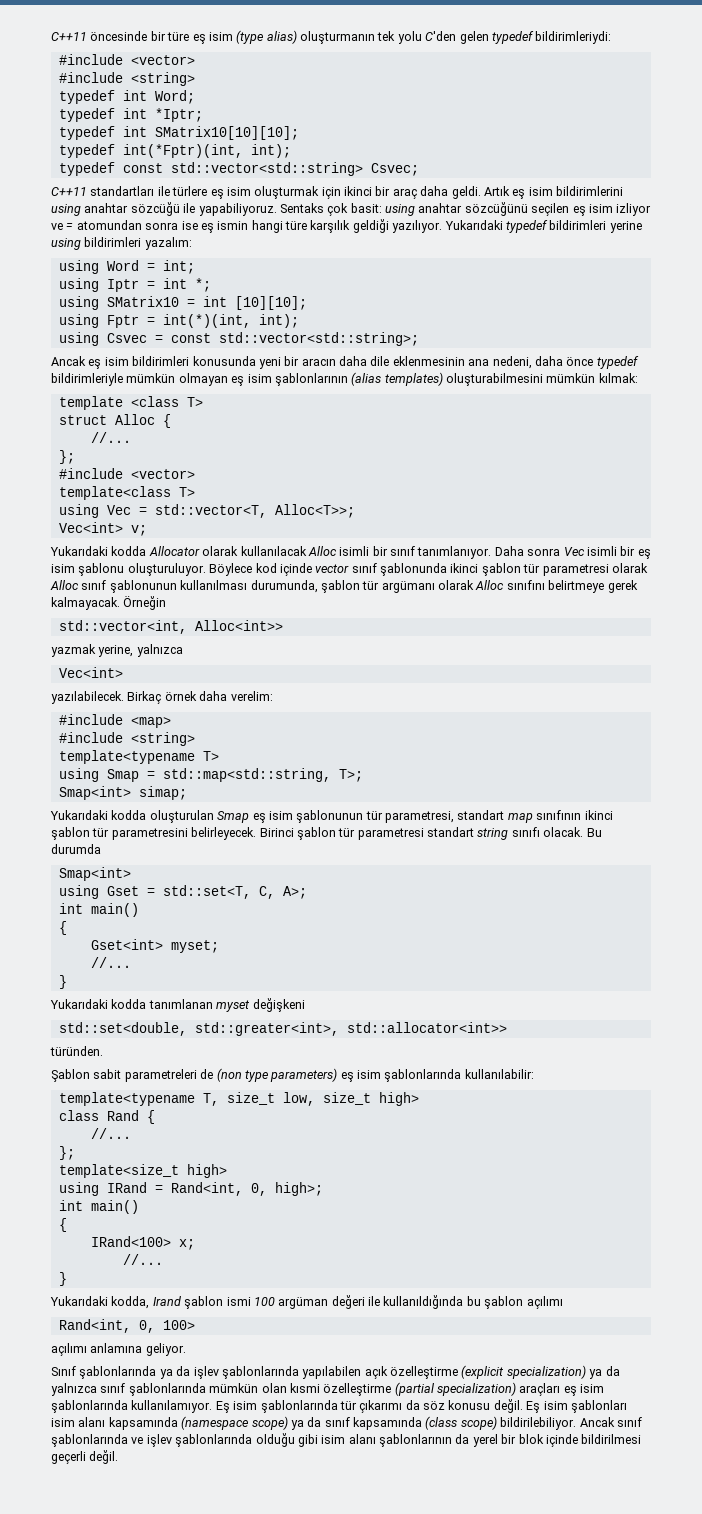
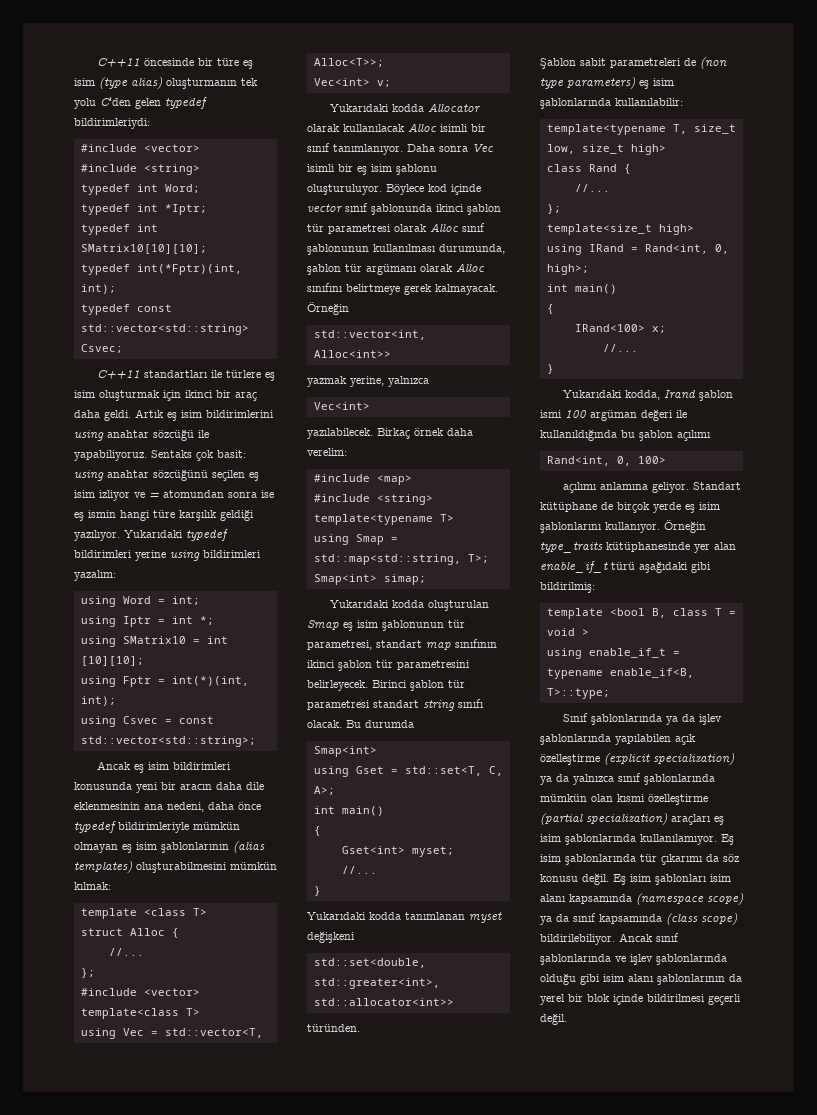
(186, 1349) none -> [692,482,741,490] [540,502,720,513] [540,520,706,533] [540,542,736,553] [540,561,711,573] [540,582,595,593] [546,608,736,619] [546,628,589,636] [546,648,680,659] [546,668,694,679] [546,688,610,699] Standart kütüphane de birçok yerde eş isim şablonlarını kullanıyor. Örneğin type_traits kütüphanesinde yer alan enable_if_t türü aşağıdaki gibi bildirilmiş: // template <bool B, class T = void > // using enable_if_t = typename enable_if<B, T>::type;

